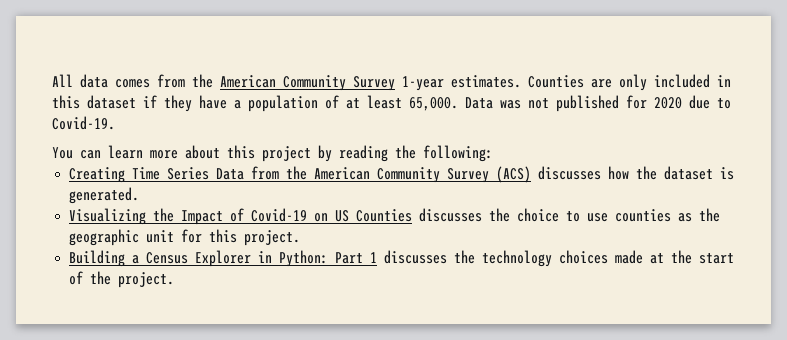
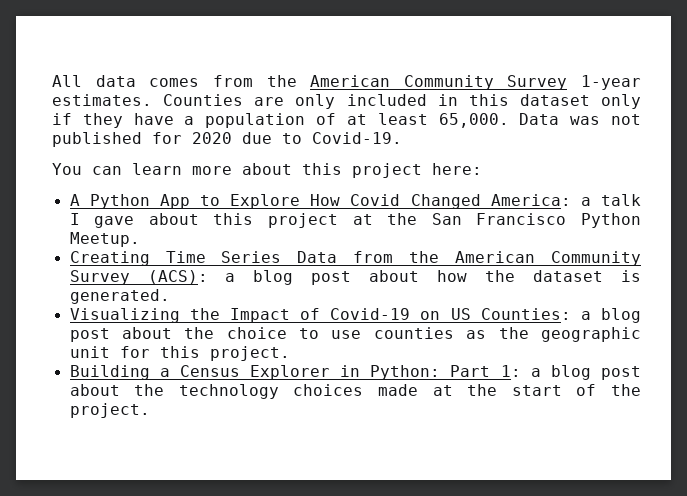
(136, 102) none -> [601,94,641,109] only
[318,145,493,162] by reading the following: -> [432,163,482,175] [69,194,641,209] [69,213,642,228] [69,232,140,247] here: // A Python App to Explore How Covid Changed America: a talk I gave about this project at the San Francisco Python Meetup.
[496,166,602,183] (ACS) discusses -> [147,270,420,285] (ACS): a blog post about
[356,208,483,222] Counties discusses -> [480,308,642,323] [69,327,172,342] Counties: a blog post about
[370,250,448,264] 1 discusses -> [500,365,641,380] [69,384,120,396] 1: a blog post about

